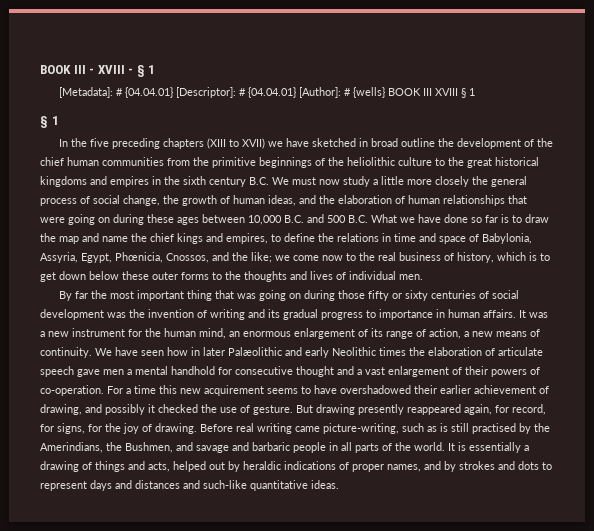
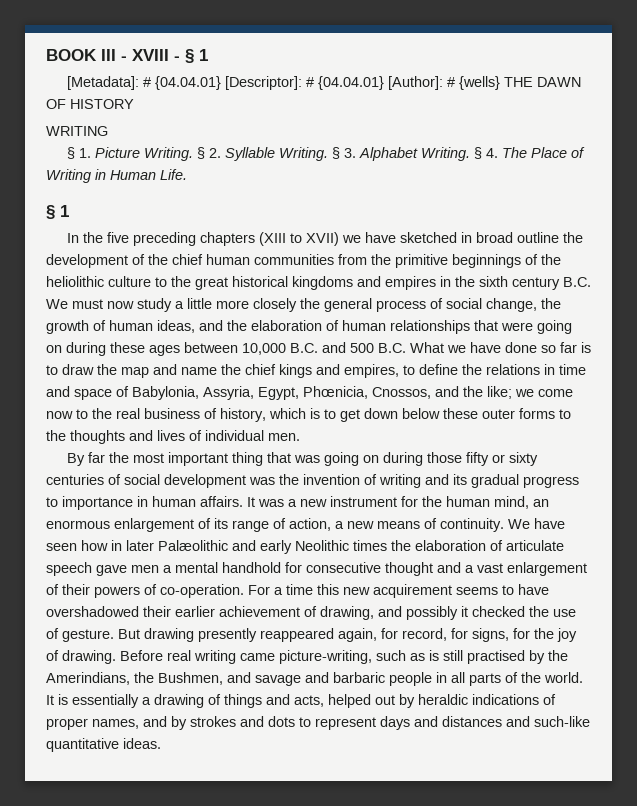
[387,88,475,98] BOOK III XVIII § 1 -> [503,77,581,87] [46,99,134,109] [46,126,108,136] [66,147,585,161] [46,169,187,183] THE DAWN OF HISTORY // WRITING // § 1. Picture Writing. § 2. Syllable Writing. § 3. Alphabet Writing. § 4. The Place of Writing in Human Life.

